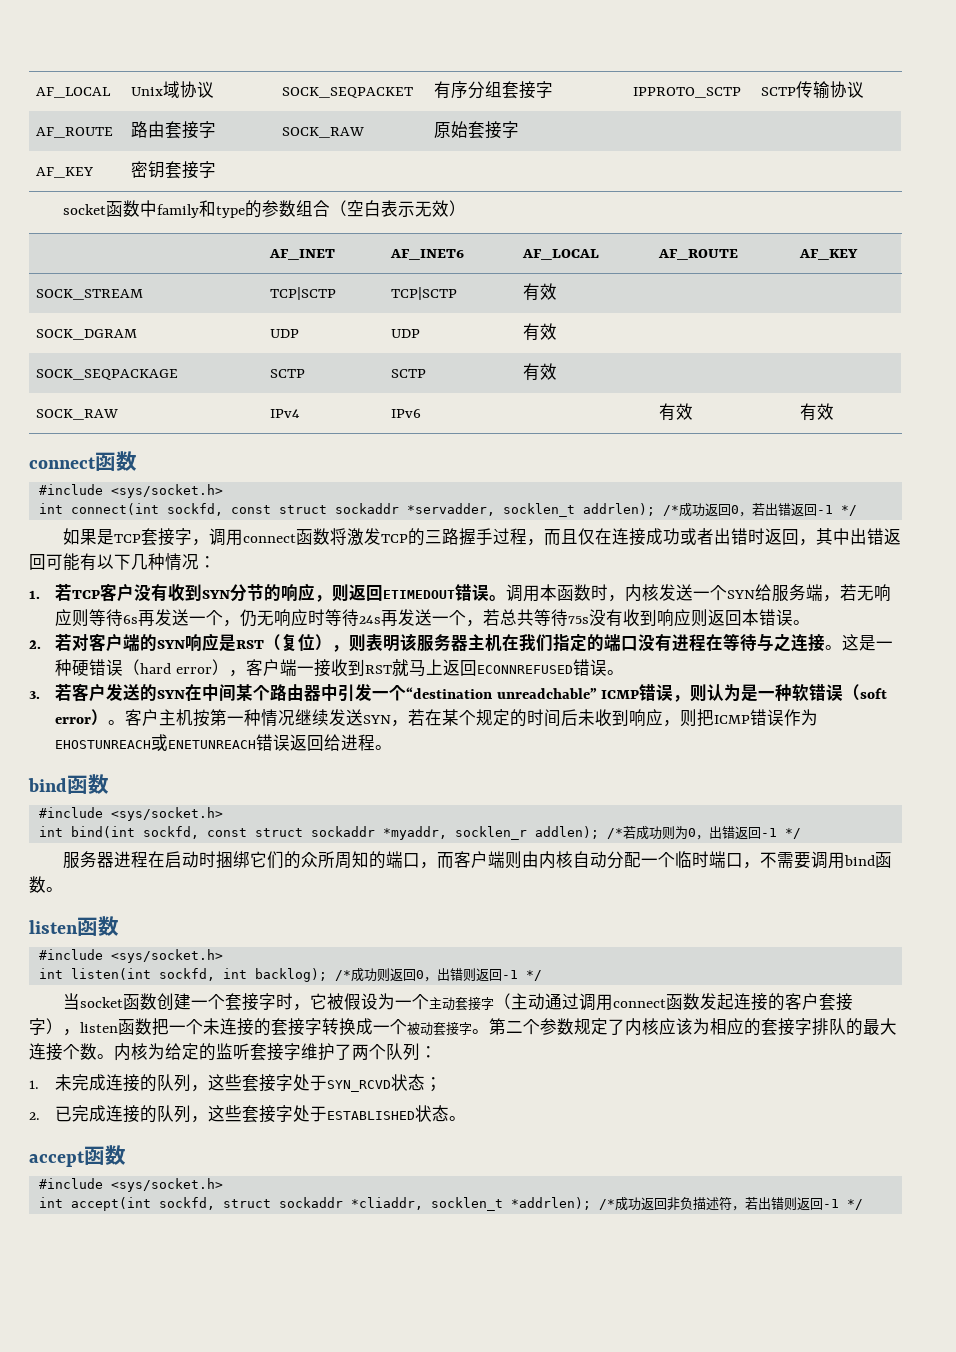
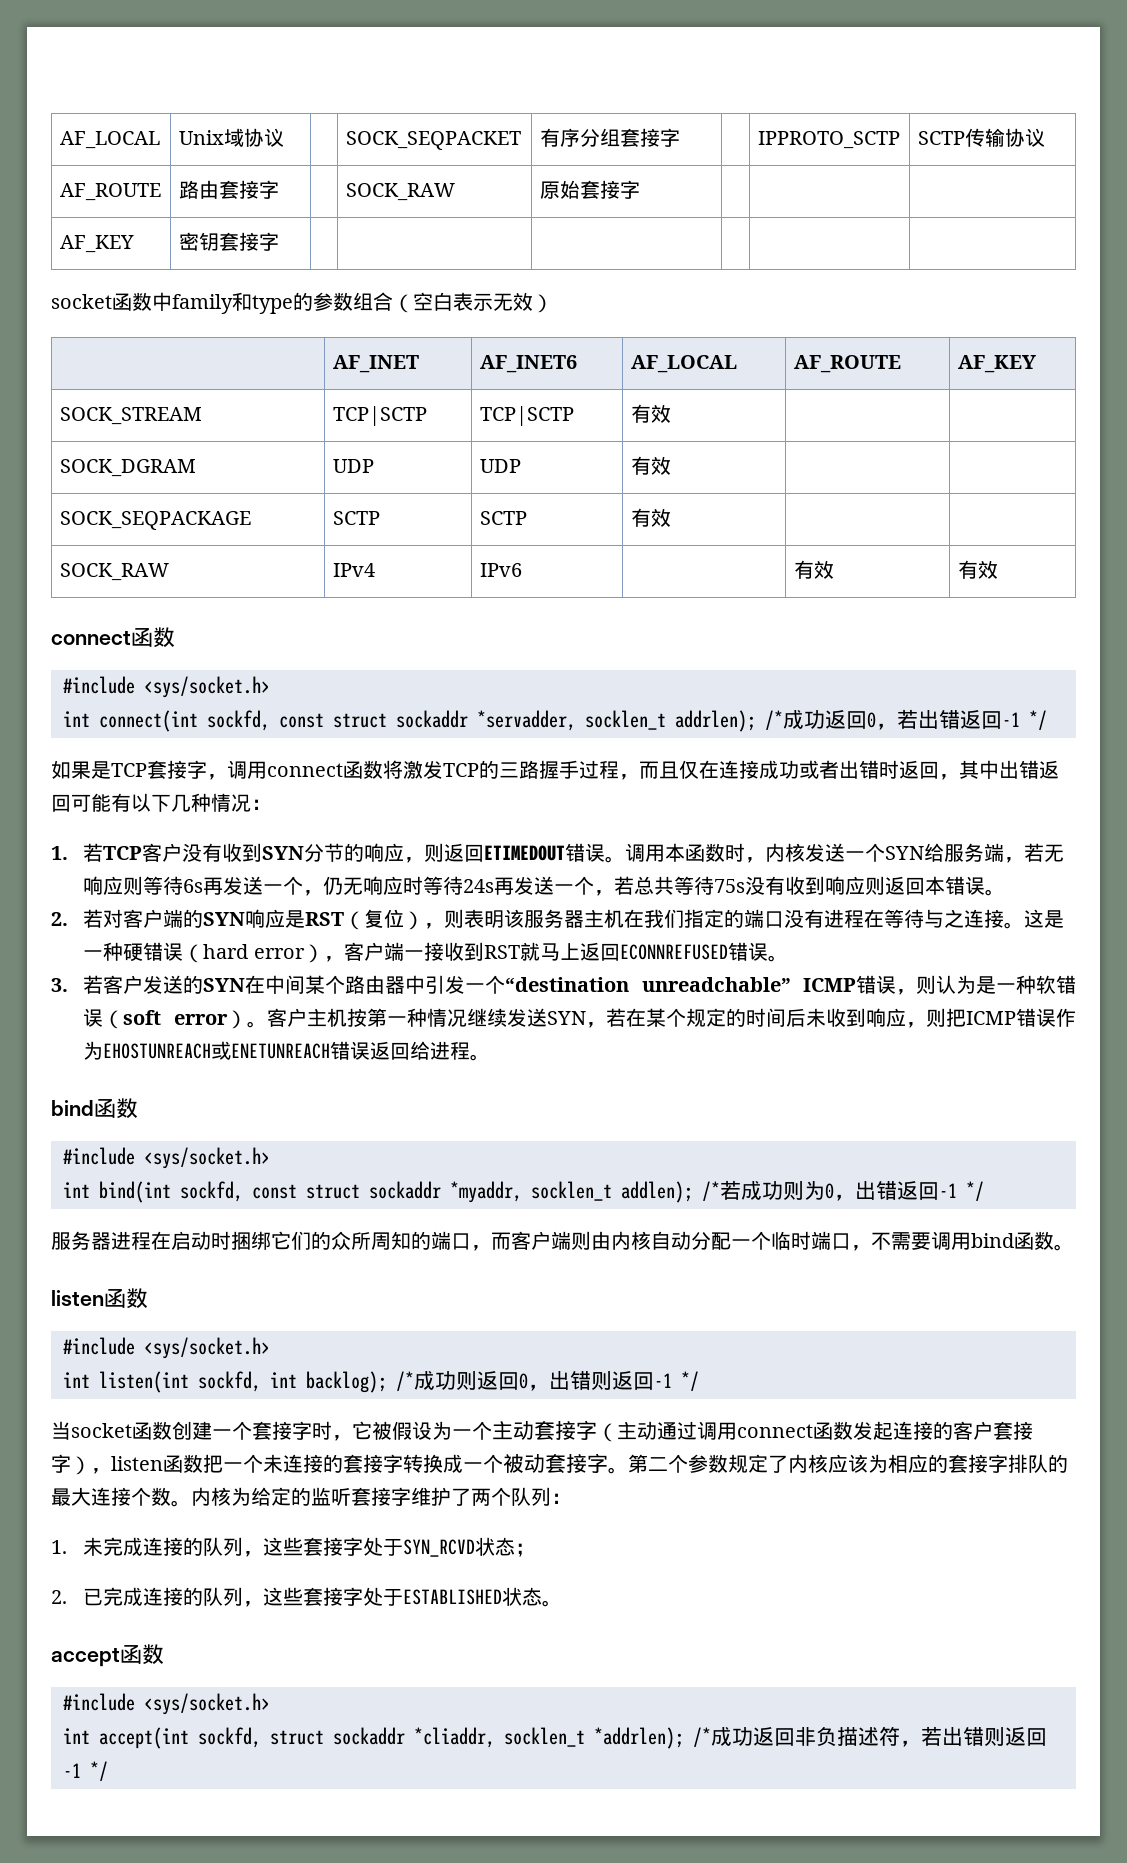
[454,826,527,840] socklen_r -> [531,1181,612,1201] socklen_t

